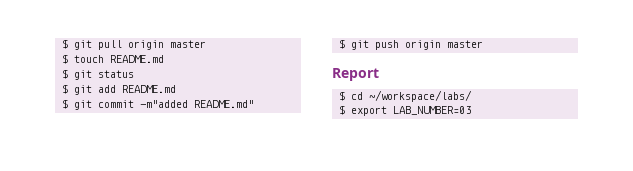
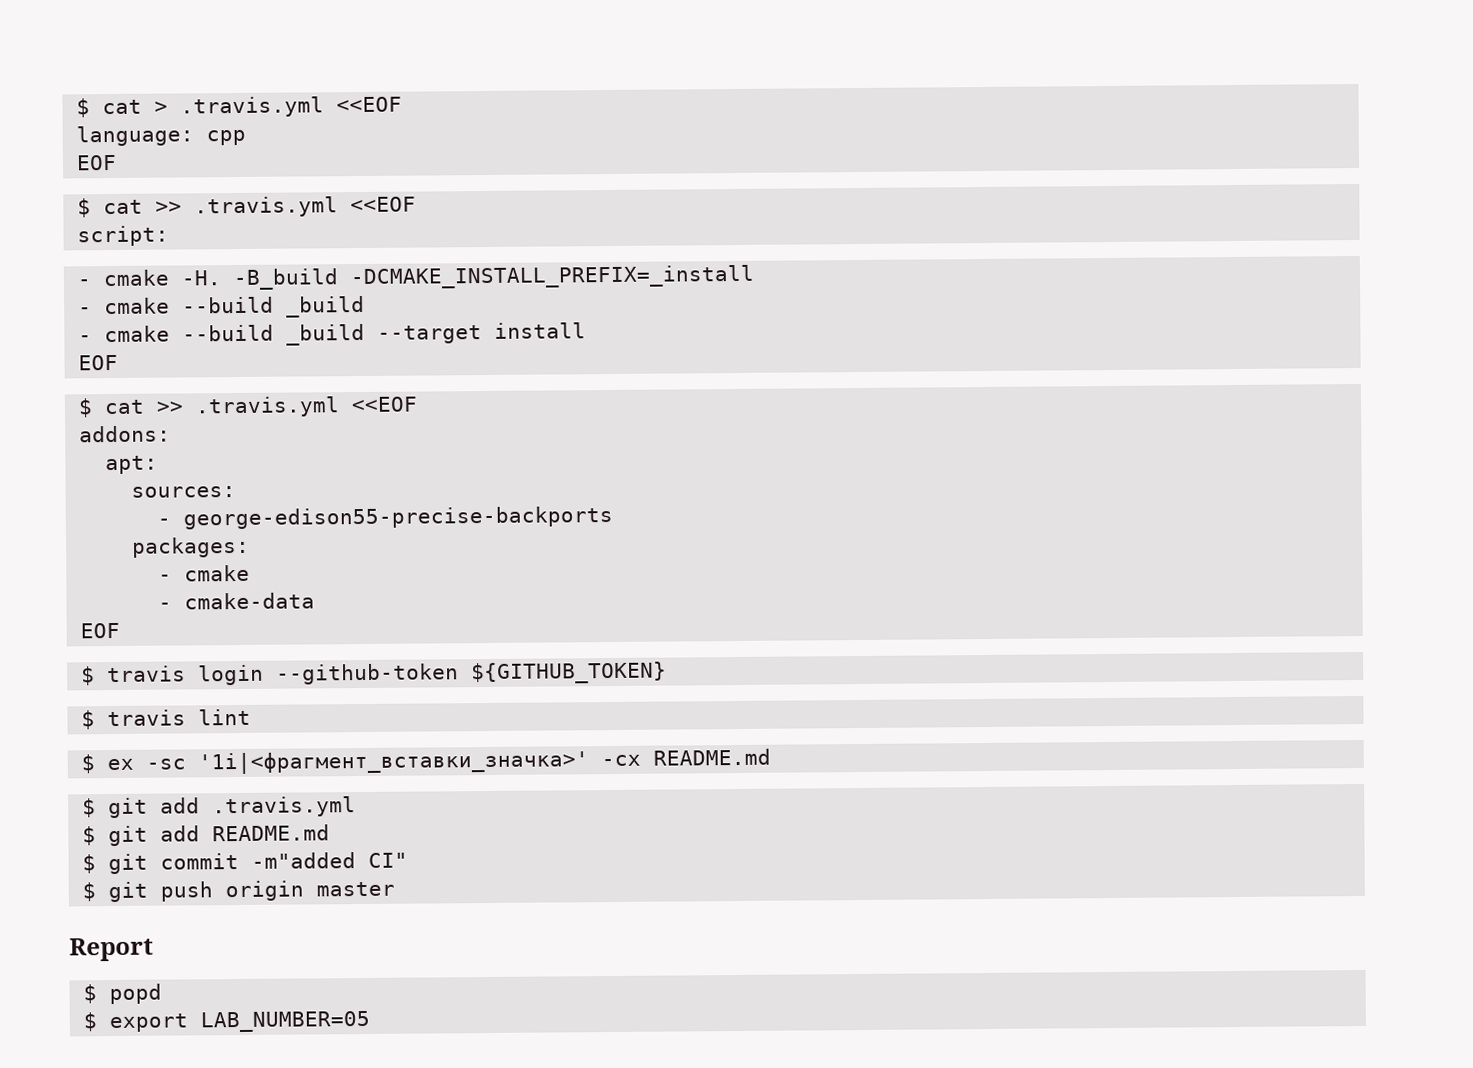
[62,39,207,50] [62,54,165,64] [62,69,135,80] $ git pull origin master // $ touch README.md // $ git status -> [75,96,402,118] [75,125,246,147] [75,154,117,171] [76,196,416,218] [76,225,169,247] [76,264,755,291] [77,295,365,318] [77,322,586,346] [77,354,118,371] [77,396,418,418] [78,425,171,443] [104,455,158,475] [130,486,236,498] [156,505,613,530] [131,536,250,558] [157,564,250,582] [157,592,315,610] [79,622,120,639] [80,661,667,686] [80,708,251,730] [80,748,771,775] [81,796,356,819] $ cat > .travis.yml <<EOF // language: cpp // EOF // $ cat >> .travis.yml <<EOF // script: // - cmake -H. -B_build -DCMAKE_INSTALL_PREFIX=_install // - cmake --build _build // - cmake --build _build --target install // EOF // $ cat >> .travis.yml <<EOF // addons: // apt: // sources: // - george-edison55-precise-backports // packages: // - cmake // - cmake-data // EOF // $ travis login --github-token ${GITHUB_TOKEN} // $ travis lint // $ ex -sc '1i|<фрагмент_вставки_значка>' -cx README.md // $ git add .travis.yml
[194,100,255,108] README.md" -> [367,852,408,868] CI"
[351,90,473,102] cd ~/workspace/labs/ -> [108,983,162,1005] popd
[393,106,472,115] LAB_NUMBER=03 -> [199,1010,370,1033] LAB_NUMBER=05

